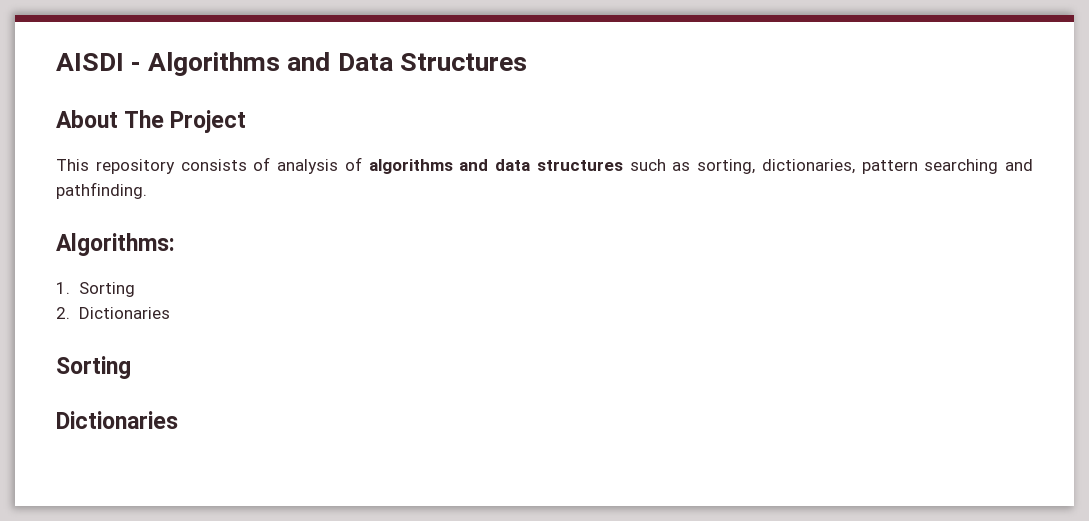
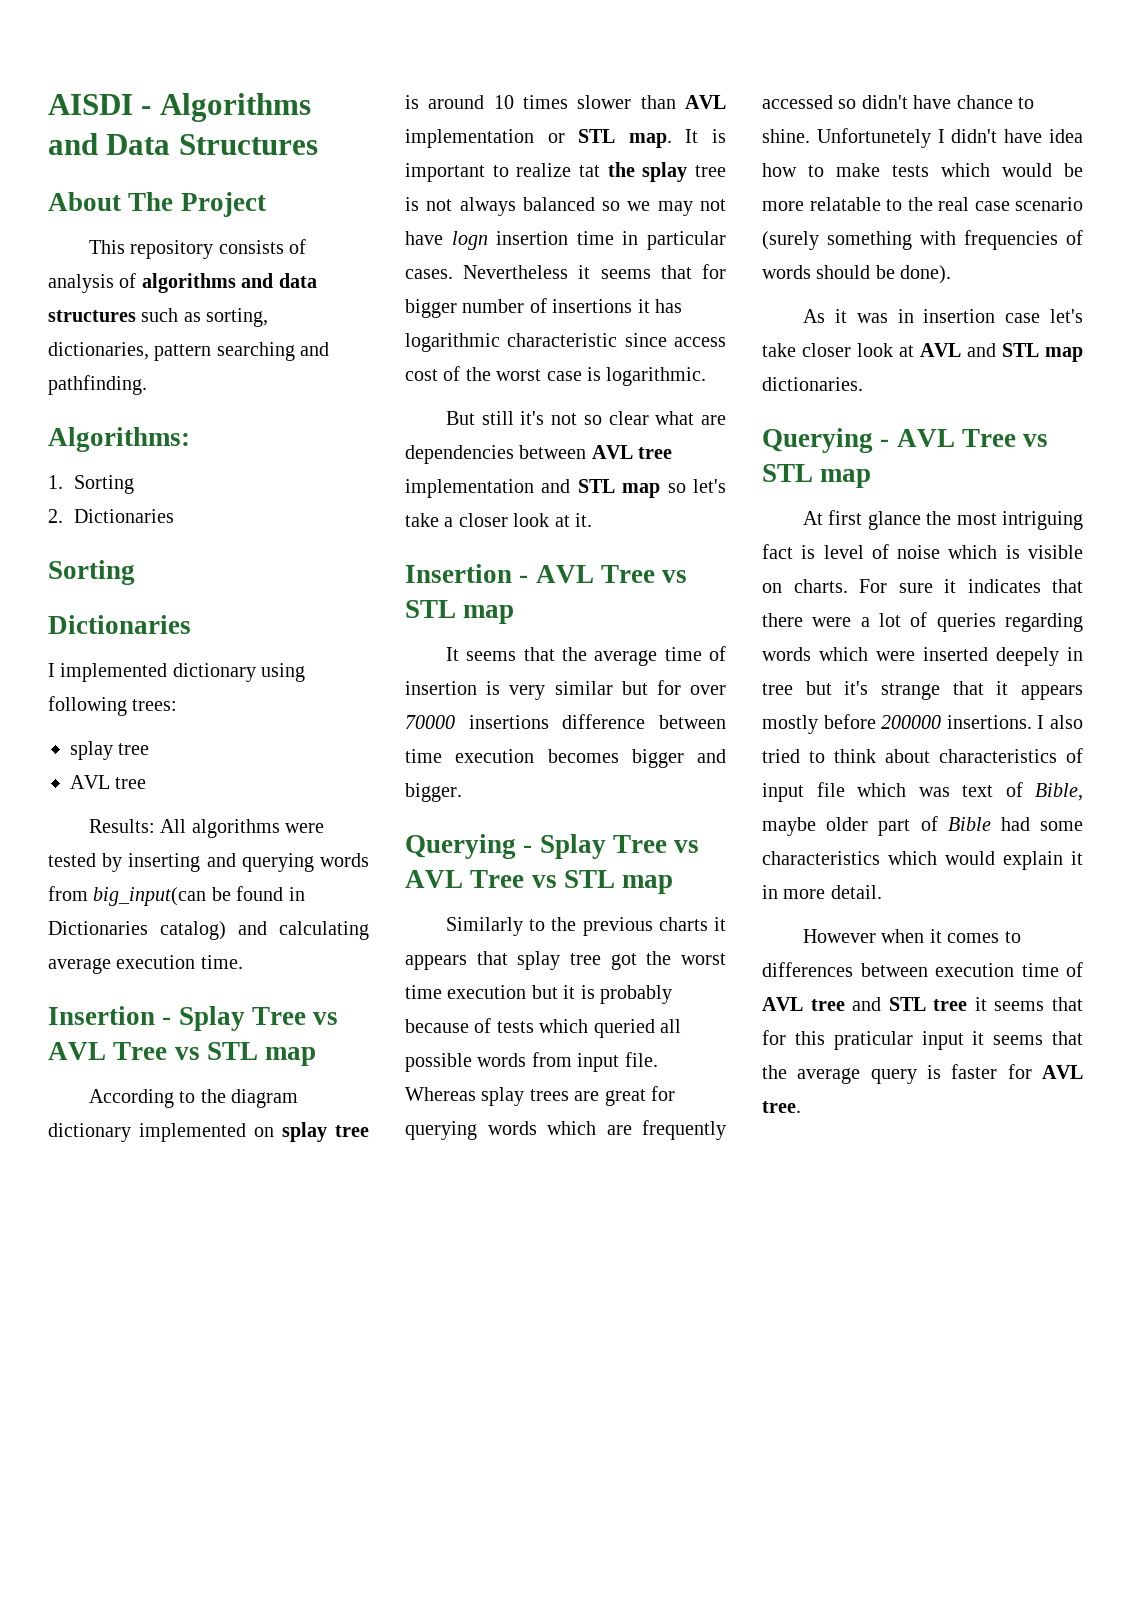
(178, 420) none -> [48,663,306,682] [48,696,178,716] [70,741,150,760] [70,775,147,789] [88,819,325,838] [48,853,369,872] [48,886,305,906] [48,921,369,940] [48,955,243,974] [48,1006,339,1031] [48,1042,317,1066] [88,1089,299,1108] [48,1122,369,1142] [405,95,726,109] [405,129,726,148] [405,162,726,182] [405,197,726,216] [405,231,726,250] [405,264,726,279] [405,298,682,318] [405,333,726,352] [405,366,707,386] [445,411,726,425] [405,445,673,464] [405,479,726,498] [405,513,592,527] [405,564,688,583] [405,600,515,624] [445,646,726,666] [405,680,726,700] [405,714,726,729] [405,749,726,768] [405,783,462,802] [405,834,700,859] [405,870,674,894] [445,917,726,936] [405,951,726,970] [405,985,672,1004] [405,1018,681,1038] [405,1052,658,1072] [405,1086,675,1106] [405,1120,726,1140] [762,95,1034,109] [762,128,1083,148] [762,163,1083,177] [762,197,1083,211] [762,230,1083,250] [762,265,952,284] [802,309,1083,323] [762,343,1083,362] [762,377,863,391] [762,428,1049,453] [762,464,872,488] [802,510,1083,530] [762,544,1083,559] [762,579,1083,593] [762,612,1083,632] [762,647,1083,666] [762,681,1083,700] [762,714,1083,734] [762,748,1083,763] [762,782,1083,802] [762,816,1083,836] [762,851,1083,870] [762,885,882,899] [802,929,1021,943] [762,962,1083,977] [762,997,1083,1011] [762,1030,1083,1050] [762,1064,1083,1084] [762,1101,801,1113] // I implemented dictionary using following trees: // splay tree // AVL tree // Results: All algorithms were tested by inserting and querying words from big_input(can be found in Dictionaries catalog) and calculating average execution time. // Insertion - Splay Tree vs AVL Tree vs STL map // According to the diagram dictionary implemented on splay tree is around 10 times slower than AVL implementation or STL map. It is important to realize tat the splay tree is not always balanced so we may not have logn insertion time in particular cases. Nevertheless it seems that for bigger number of insertions it has logarithmic characteristic since access cost of the worst case is logarithmic. // But still it's not so clear what are dependencies between AVL tree implementation and STL map so let's take a closer look at it. // Insertion - AVL Tree vs STL map // It seems that the average time of insertion is very similar but for over 70000 insertions difference between time execution becomes bigger and bigger. // Querying - Splay Tree vs AVL Tree vs STL map // Similarly to the previous charts it appears that splay tree got the worst time execution but it is probably because of tests which queried all possible words from input file. Whereas splay trees are great for querying words which are frequently accessed so didn't have chance to shine. Unfortunetely I didn't have idea how to make tests which would be more relatable to the real case scenario (surely something with frequencies of words should be done). // As it was in insertion case let's take closer look at AVL and STL map dictionaries. // Querying - AVL Tree vs STL map // At first glance the most intriguing fact is level of noise which is visible on charts. For sure it indicates that there were a lot of queries regarding words which were inserted deepely in tree but it's strange that it appears mostly before 200000 insertions. I also tried to think about characteristics of input file which was text of Bible, maybe older part of Bible had some characteristics which would explain it in more detail. // However when it comes to differences between execution time of AVL tree and STL tree it seems that for this praticular input it seems that the average query is faster for AVL tree.

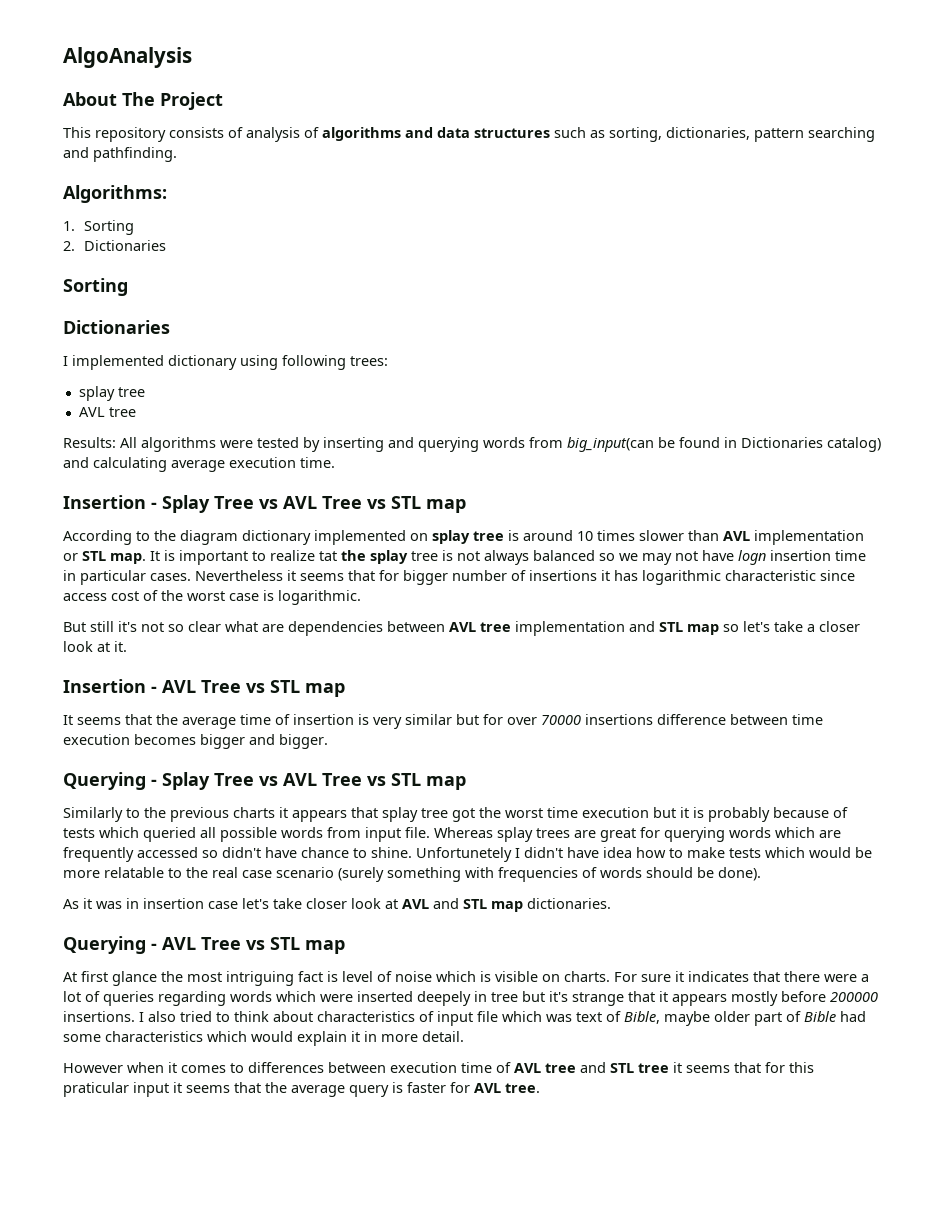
[48,93,311,122] [48,133,318,155] AISDI - Algorithms and Data Structures -> [63,47,192,68] AlgoAnalysis

